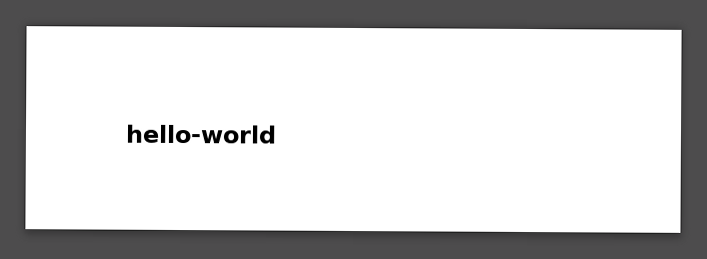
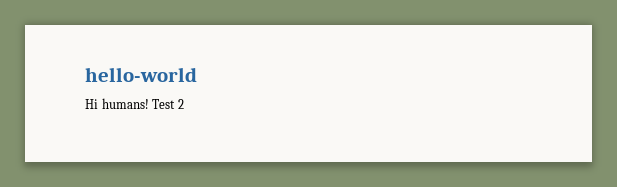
(277, 134) none -> [85,98,184,109] // Hi humans! Test 2

